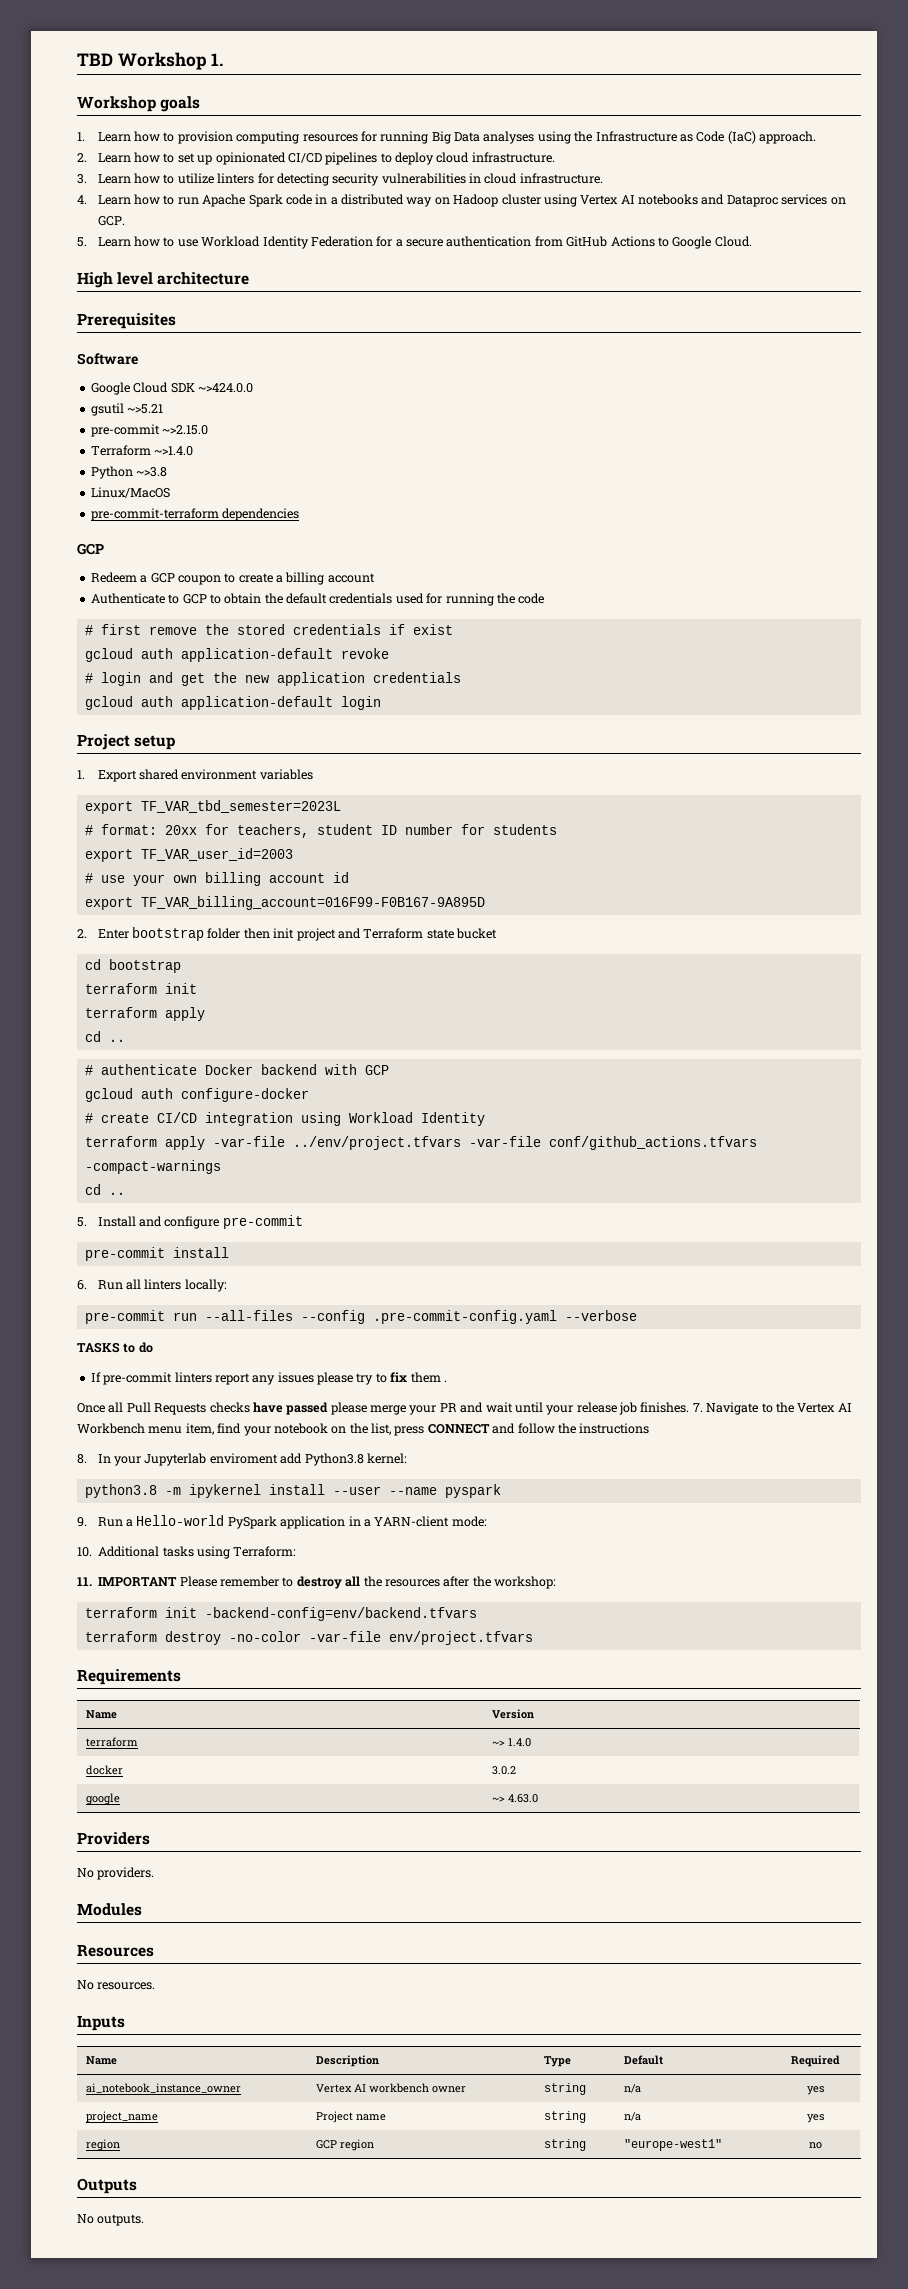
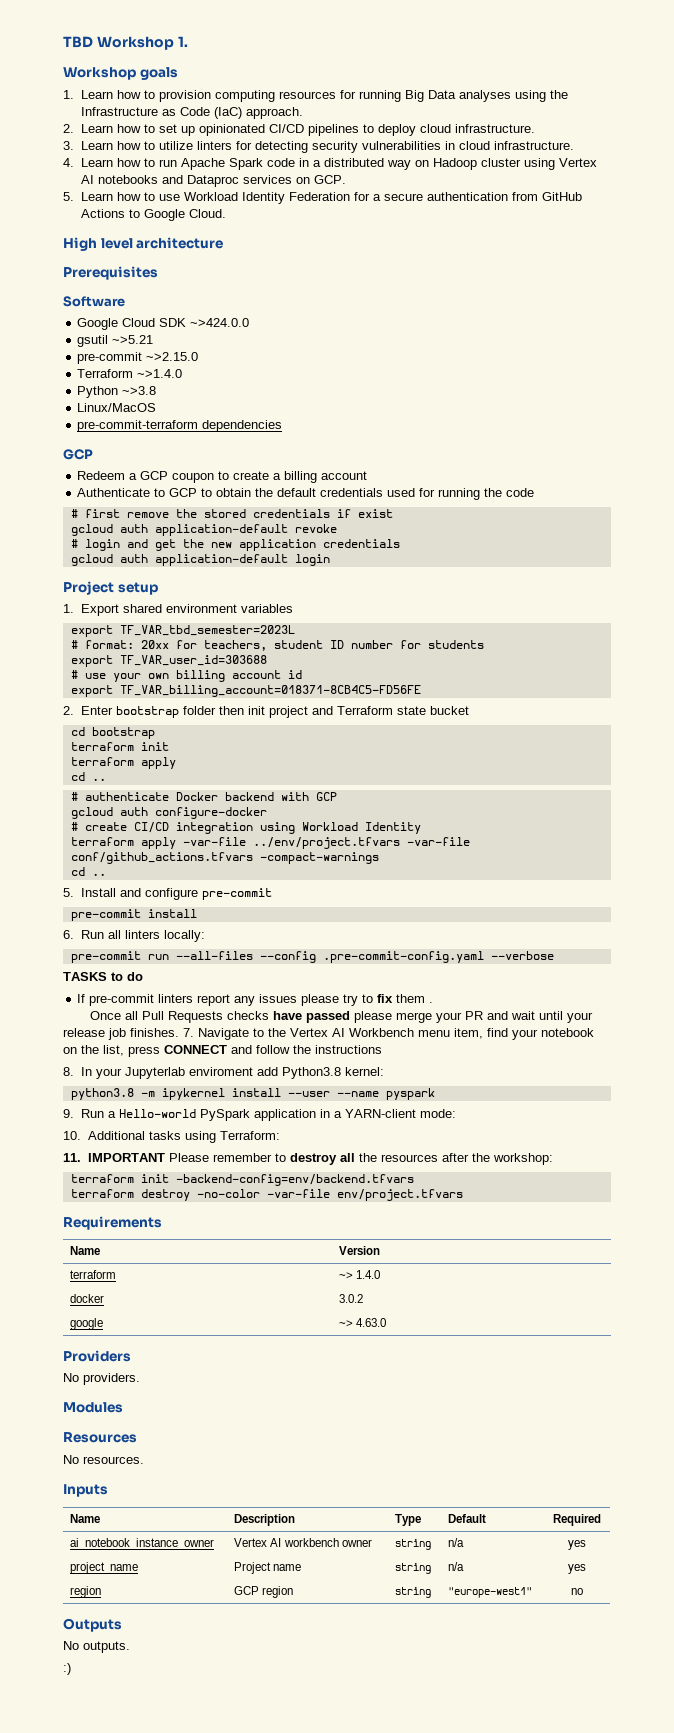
[140,848,293,861] TF_VAR_user_id=2003 -> [119,655,267,666] TF_VAR_user_id=303688
[140,896,485,910] TF_VAR_billing_account=016F99-F0B167-9A895D -> [119,685,421,697] TF_VAR_billing_account=018371-8CB4C5-FD56FE
(145, 2220) none -> [63,1663,71,1675] // :)

